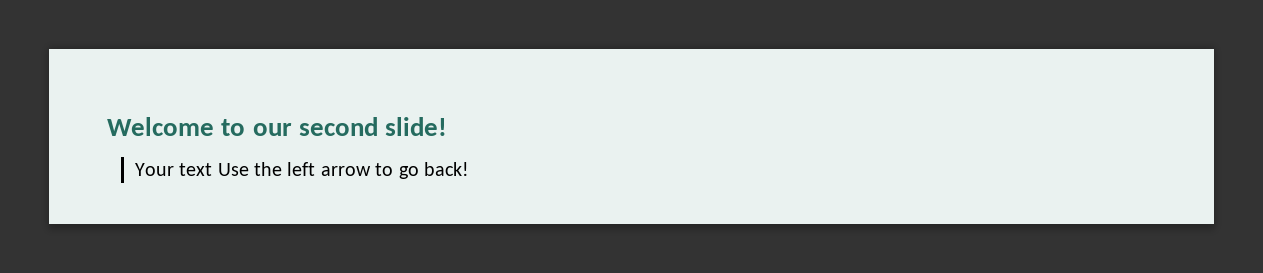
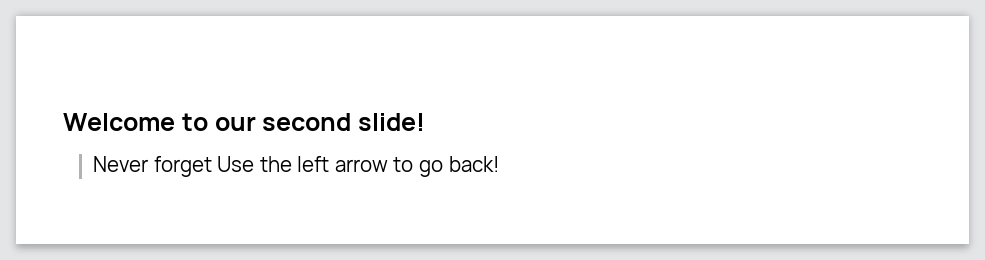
[134,163,213,176] Your text -> [93,156,212,177] Never forget

